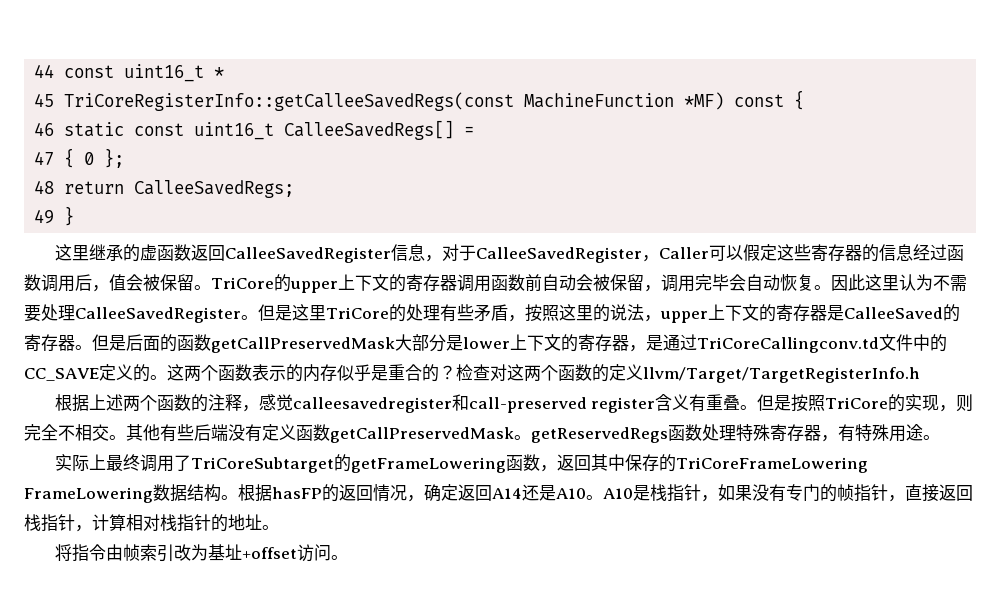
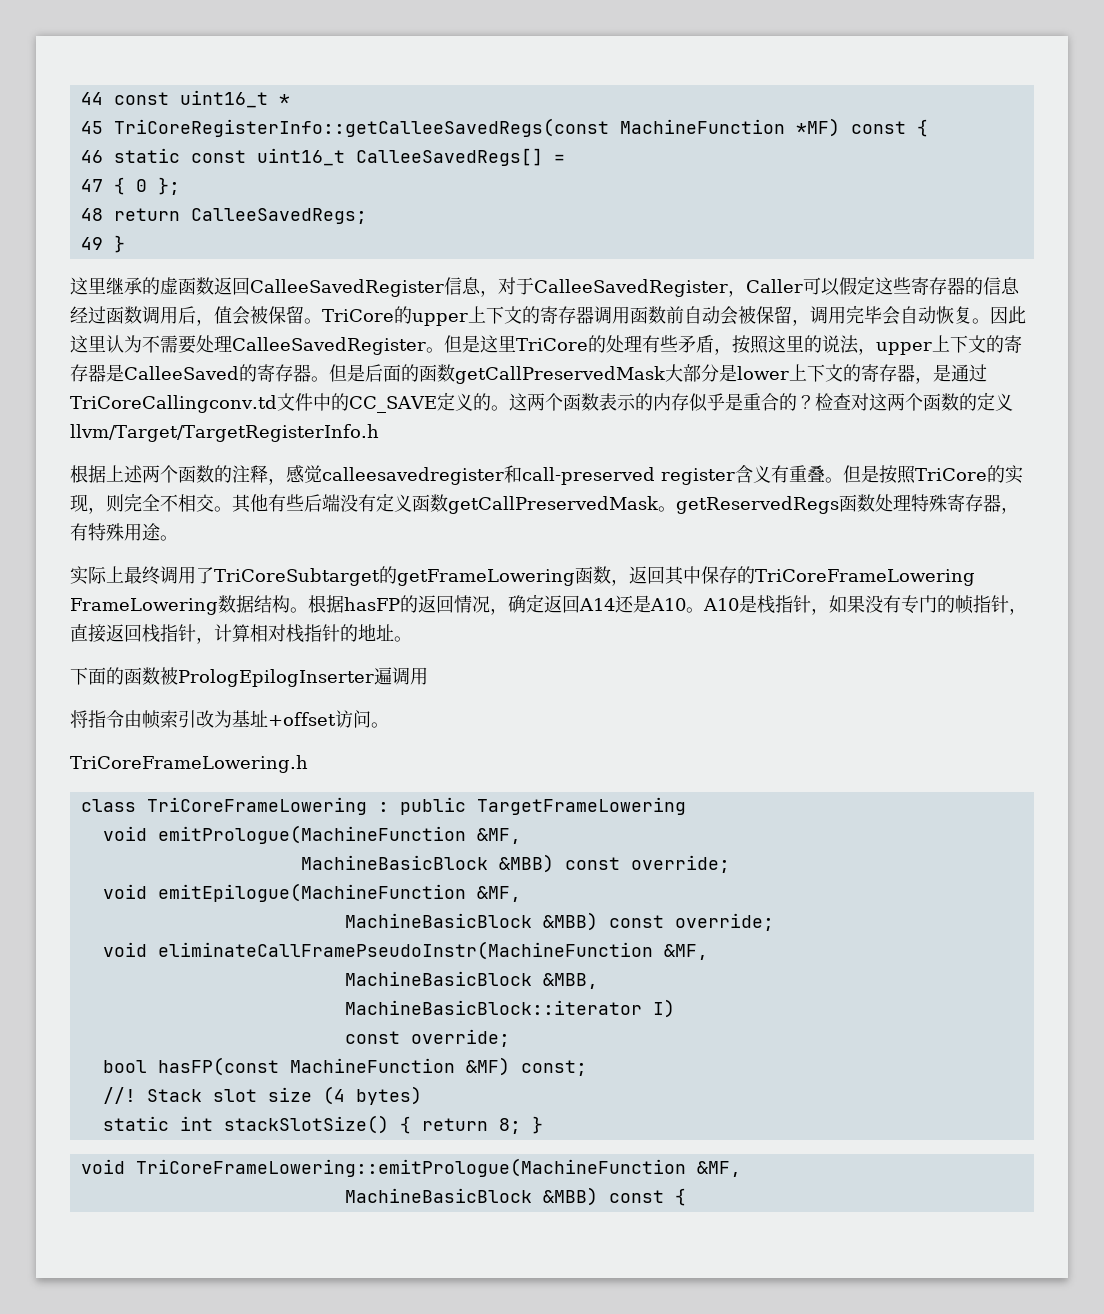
(279, 527) none -> [70,667,428,687] // 下面的函数被PrologEpilogInserter遍调用
(348, 557) none -> [70,755,308,773] [80,797,686,815] [102,825,521,844] [300,854,730,873] [102,883,521,902] [344,912,774,931] [102,941,708,960] [344,971,598,989] [344,999,675,1018] [344,1029,510,1047] [102,1057,587,1076] [102,1086,422,1105] [102,1115,543,1134] [80,1158,741,1177] [344,1187,686,1206] // TriCoreFrameLowering.h // class TriCoreFrameLowering : public TargetFrameLowering // void emitPrologue(MachineFunction &MF, // MachineBasicBlock &MBB) const override; // void emitEpilogue(MachineFunction &MF, // MachineBasicBlock &MBB) const override; // void eliminateCallFramePseudoInstr(MachineFunction &MF, // MachineBasicBlock &MBB, // MachineBasicBlock::iterator I) // const override; // bool hasFP(const MachineFunction &MF) const; // //! Stack slot size (4 bytes) // static int stackSlotSize() { return 8; } // void TriCoreFrameLowering::emitPrologue(MachineFunction &MF, // MachineBasicBlock &MBB) const {

